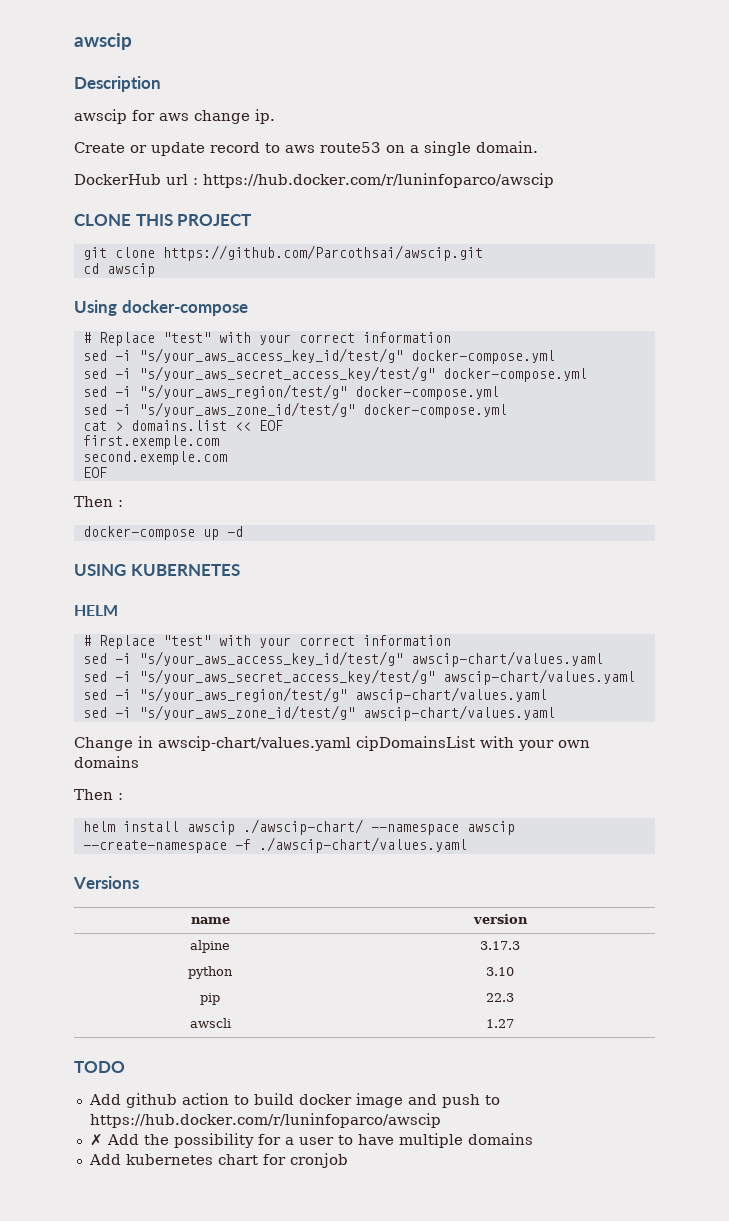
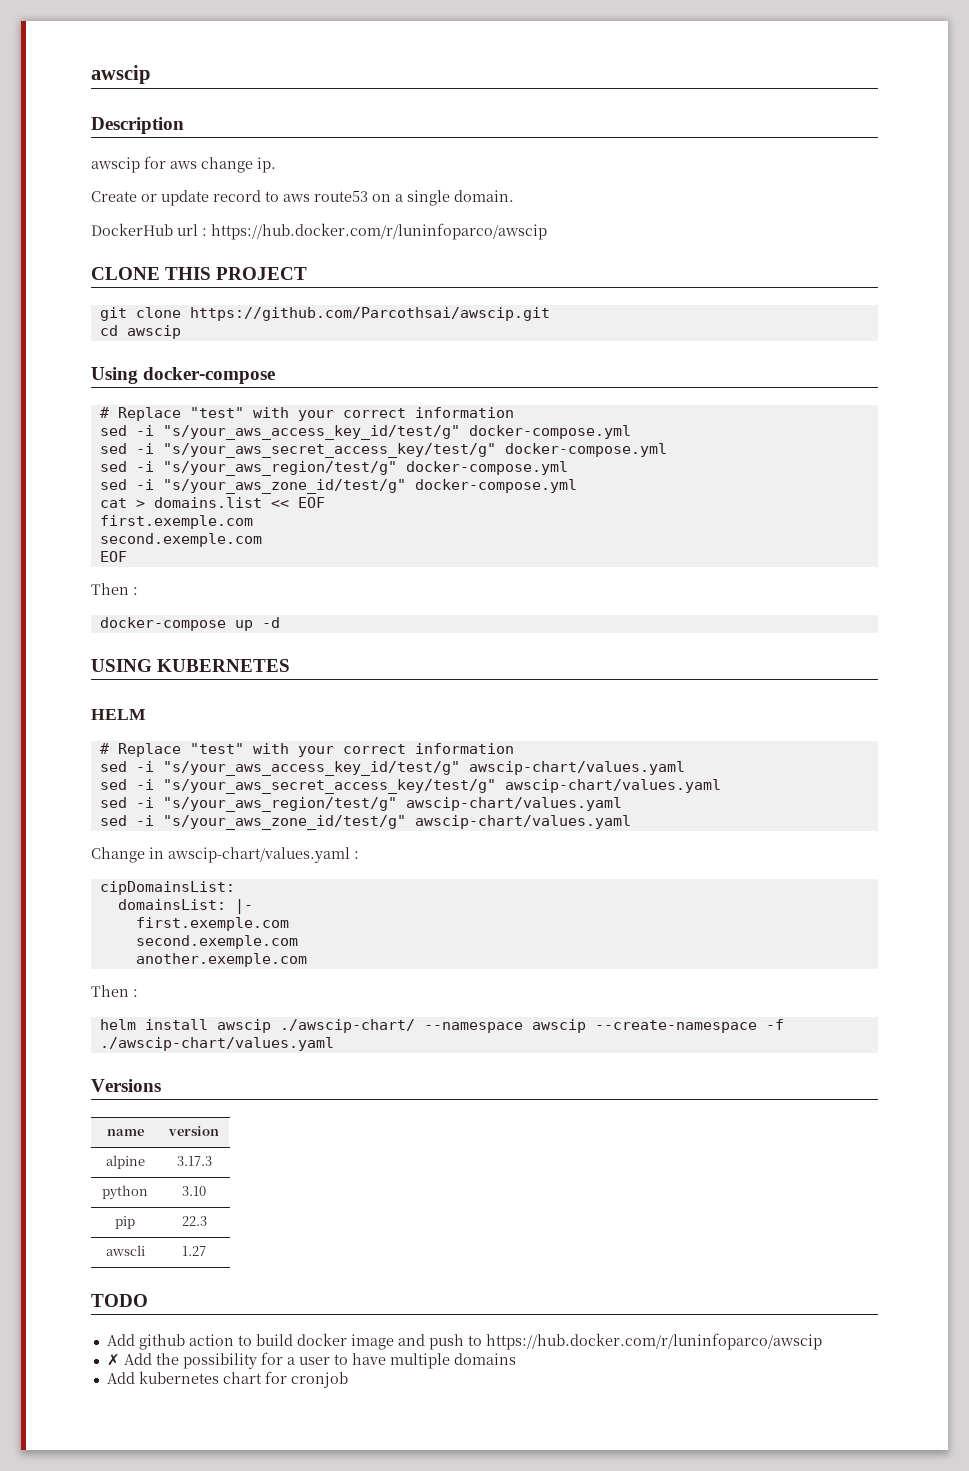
[356,736,590,751] [74,756,139,768] cipDomainsList with your own domains -> [354,851,359,859] [99,881,235,895] [117,899,253,914] [135,917,289,931] [135,935,298,949] [135,953,307,967] : // cipDomainsList: // domainsList: |- // first.exemple.com // second.exemple.com // another.exemple.com

